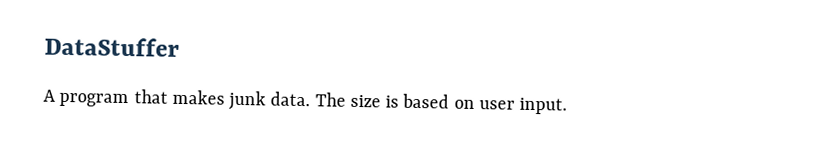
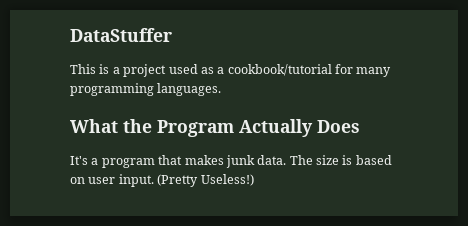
[43,89,56,102] A -> [70,64,392,77] [70,83,222,96] [70,119,360,137] [70,156,99,165] This is a project used as a cookbook/tutorial for many programming languages. // What the Program Actually Does // It's a
(568, 106) none -> [157,174,254,187] (Pretty Useless!)

